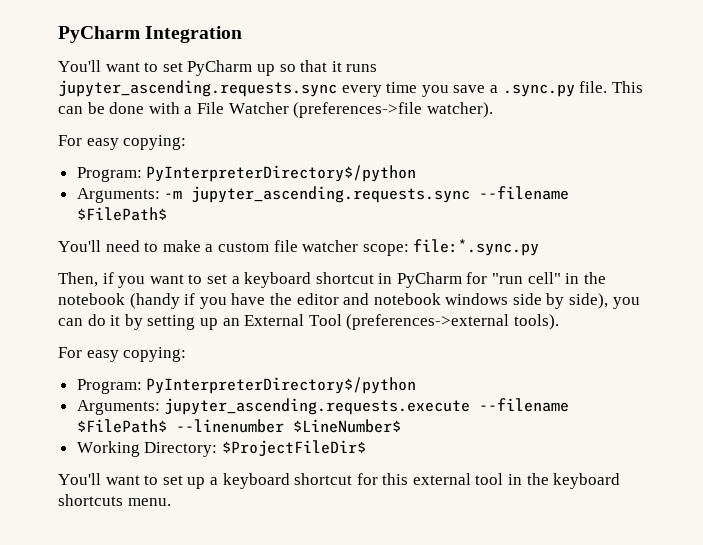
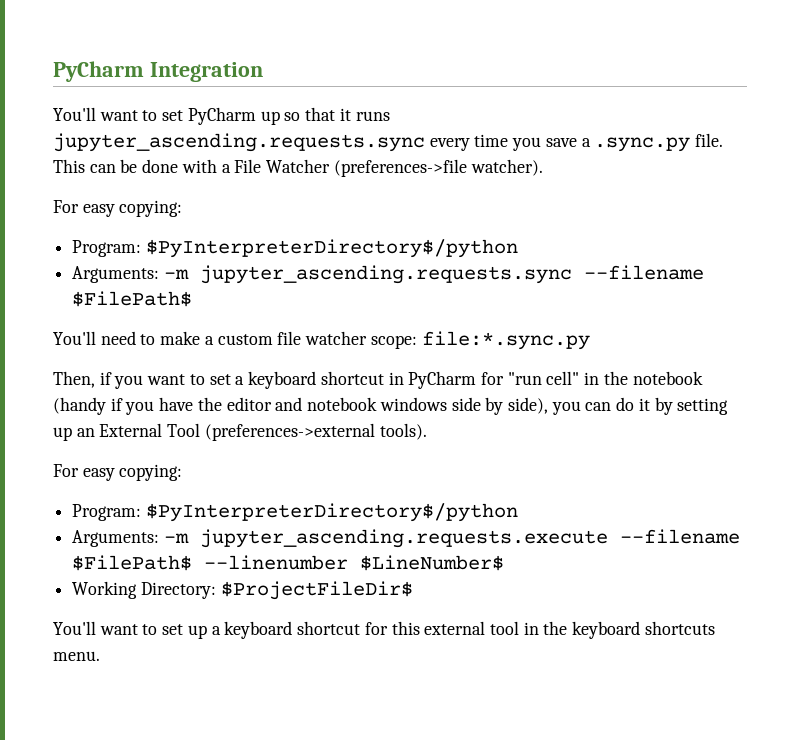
[146,165,417,182] PyInterpreterDirectory$/python -> [145,239,518,258] $PyInterpreterDirectory$/python
[146,377,417,394] [76,400,160,415] PyInterpreterDirectory$/python // Arguments: -> [145,503,518,522] [72,530,189,547] $PyInterpreterDirectory$/python // Arguments: -m

